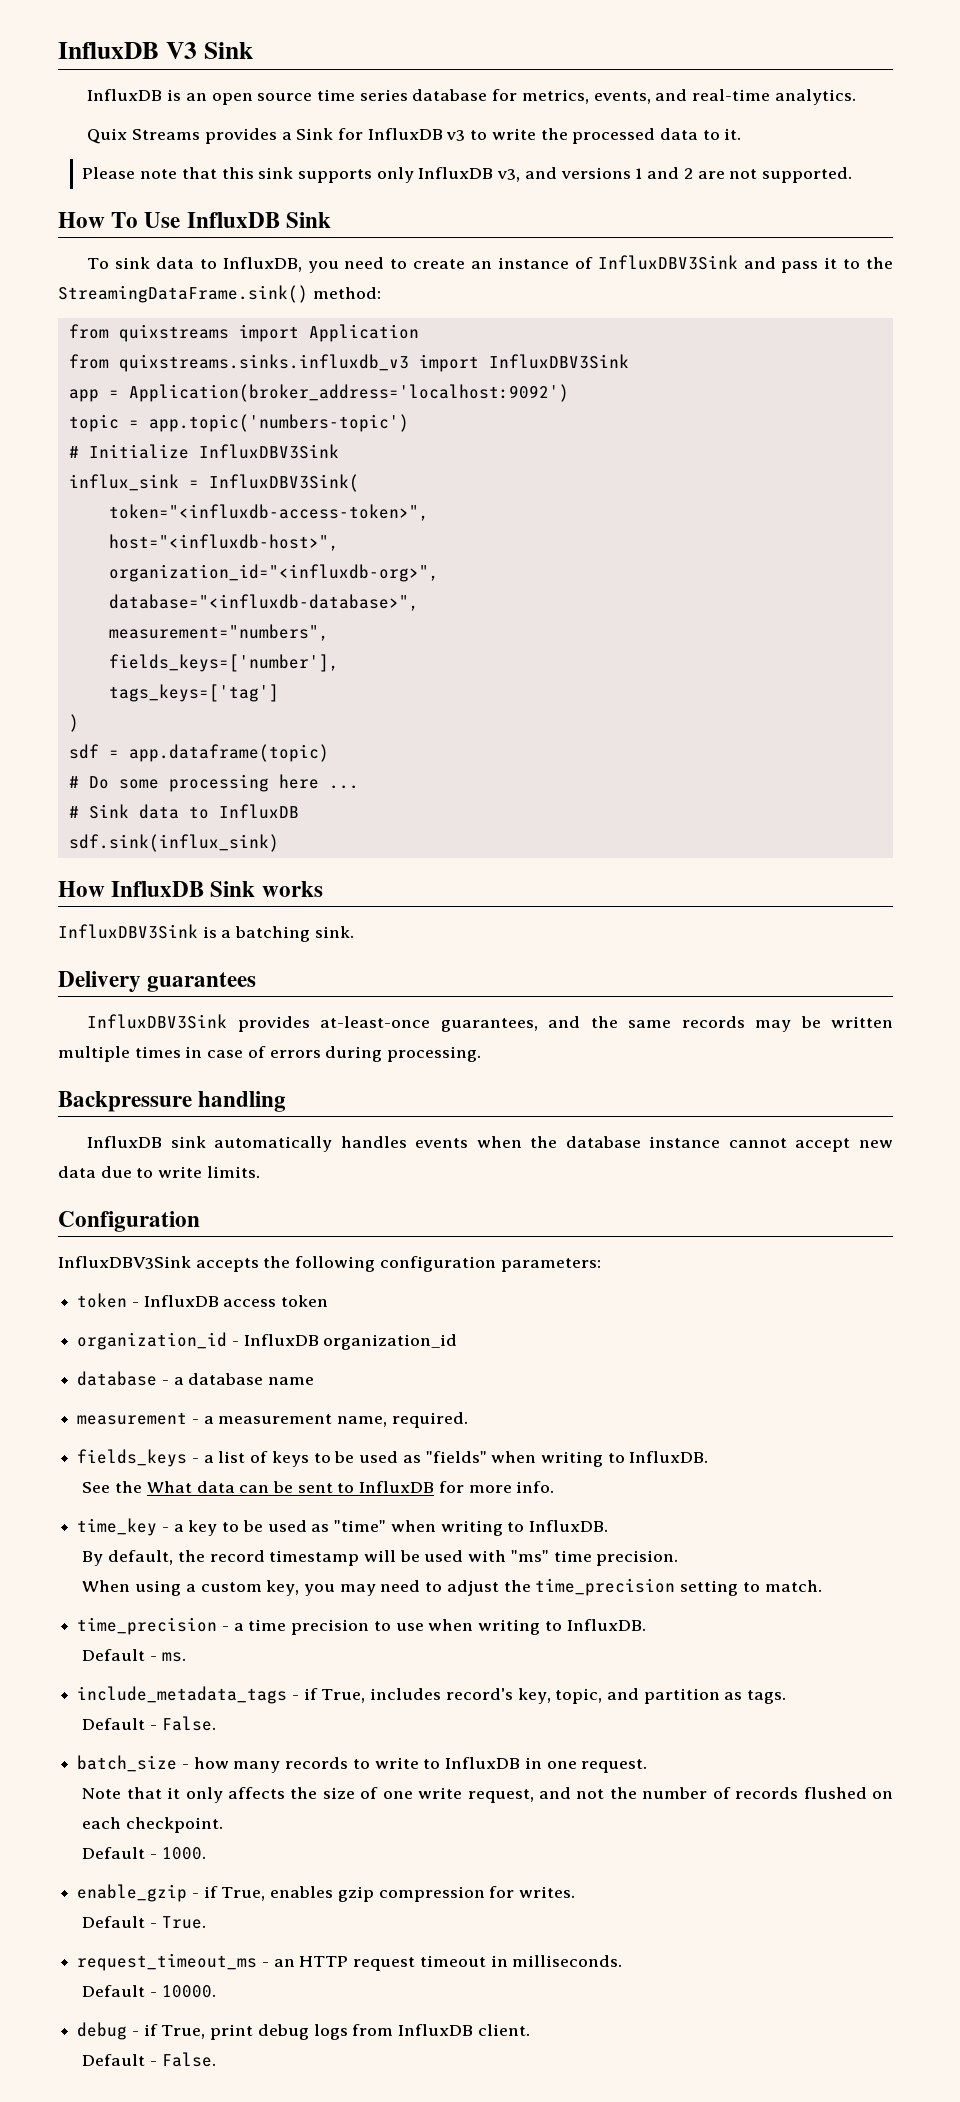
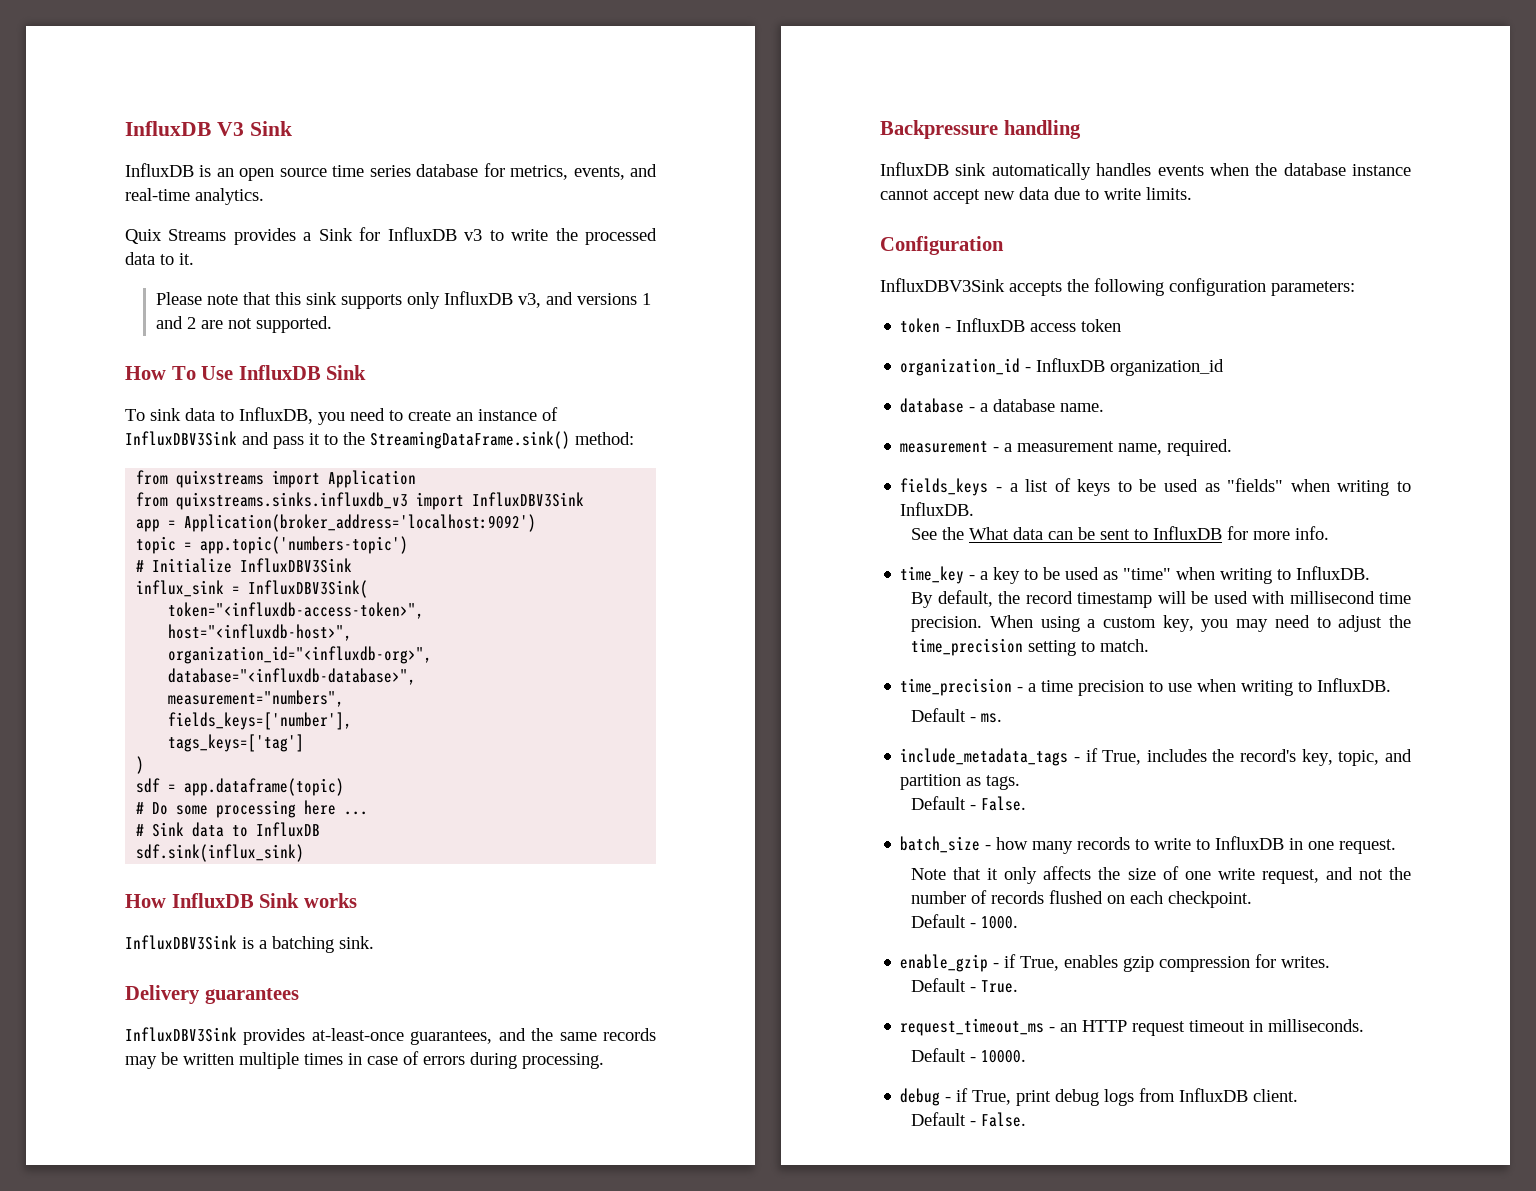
[268,1377,315,1385] name -> [1060,403,1105,412] name.
[510,1550,549,1562] "ms" -> [1289,591,1375,604] millisecond
(679, 1558) // -> (983, 624) none
(442, 1694) none -> [1212,749,1235,762] the

